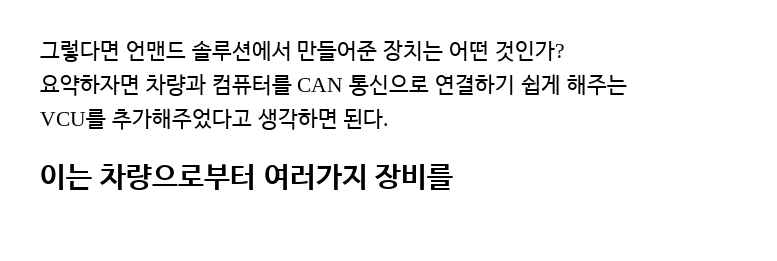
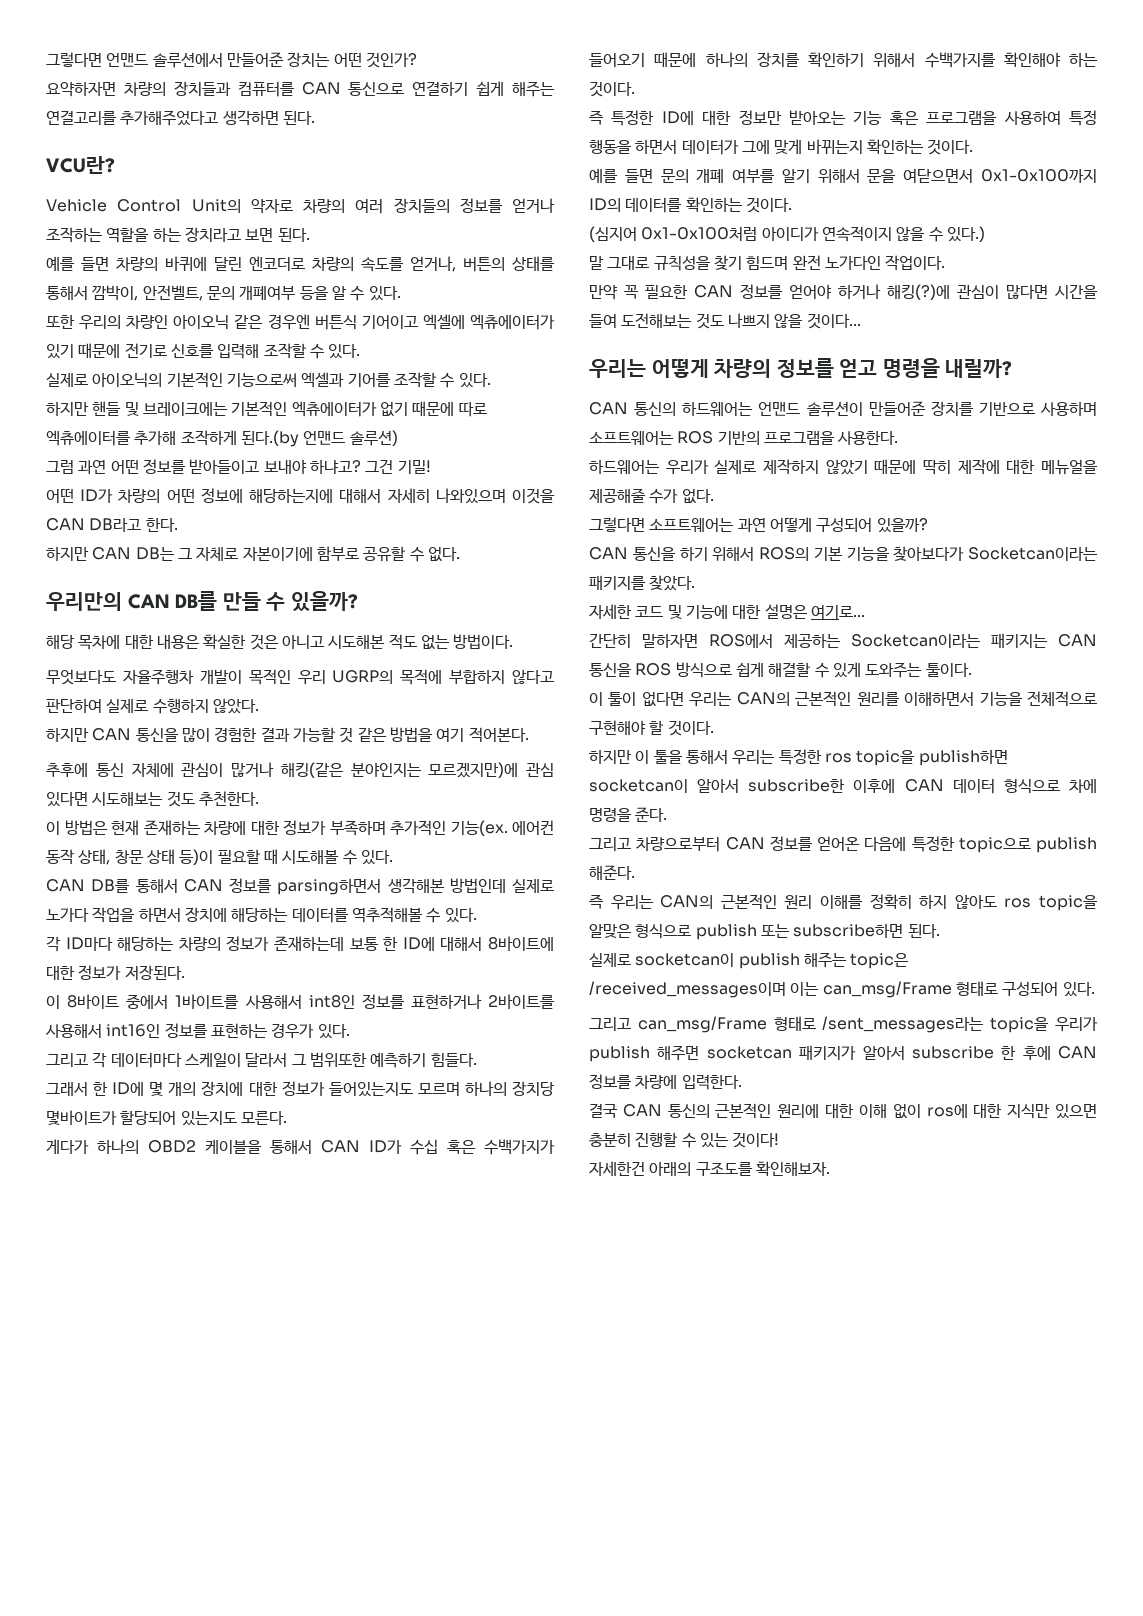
[145,74,206,96] 차량과 -> [123,81,231,96] 차량의 장치들과
[40,109,106,129] VCU를 -> [46,110,117,125] 연결고리를
[40,164,454,190] 이는 차량으로부터 여러가지 장비를 -> [46,156,115,174] [46,198,555,214] [46,227,310,243] [46,256,555,272] [46,285,401,301] [46,314,555,330] [46,343,361,359] [46,372,491,388] [46,401,487,417] [46,430,398,447] [46,459,431,474] [46,488,555,504] [46,517,178,532] [46,546,460,562] [46,591,358,612] [46,634,514,650] [46,669,554,685] [46,698,259,714] [46,727,529,743] [46,762,554,778] [46,791,259,807] [46,820,554,836] [46,849,393,865] [46,878,554,895] [46,907,477,923] [46,936,555,952] [46,965,185,980] [46,994,555,1009] [45,1023,350,1039] [46,1052,477,1068] [46,1081,555,1097] [46,1110,287,1126] [46,1139,555,1155] [589,52,1098,68] [589,81,635,97] [589,110,1097,126] [589,139,974,155] [589,168,1097,183] [589,197,792,213] [589,226,985,242] [589,255,946,271] [589,284,1098,300] [589,313,861,329] [589,358,1013,378] [589,401,1097,417] [589,430,899,446] [589,459,1098,475] [589,488,714,504] [589,517,928,533] [589,546,1098,561] [589,575,696,591] [589,604,865,619] [589,633,1097,648] [589,662,972,678] [589,691,1097,707] [589,720,714,736] [589,749,1008,766] [589,778,1097,794] [589,807,668,822] [589,836,1097,853] [589,865,635,880] [589,894,1098,911] [589,923,940,940] [589,952,910,969] [589,981,1095,998] [589,1016,1098,1033] [589,1045,1097,1062] [589,1074,742,1090] [589,1103,1097,1119] [589,1132,780,1148] [589,1161,830,1176] VCU란? // Vehicle Control Unit의 약자로 차량의 여러 장치들의 정보를 얻거나 조작하는 역할을 하는 장치라고 보면 된다. // 예를 들면 차량의 바퀴에 달린 엔코더로 차량의 속도를 얻거나, 버튼의 상태를 통해서 깜박이, 안전벨트, 문의 개폐여부 등을 알 수 있다. // 또한 우리의 차량인 아이오닉 같은 경우엔 버튼식 기어이고 엑셀에 엑츄에이터가 있기 때문에 전기로 신호를 입력해 조작할 수 있다. // 실제로 아이오닉의 기본적인 기능으로써 엑셀과 기어를 조작할 수 있다. // 하지만 핸들 및 브레이크에는 기본적인 엑츄에이터가 없기 때문에 따로 엑츄에이터를 추가해 조작하게 된다.(by 언맨드 솔루션) // 그럼 과연 어떤 정보를 받아들이고 보내야 하냐고? 그건 기밀! // 어떤 ID가 차량의 어떤 정보에 해당하는지에 대해서 자세히 나와있으며 이것을 CAN DB라고 한다. // 하지만 CAN DB는 그 자체로 자본이기에 함부로 공유할 수 없다. // 우리만의 CAN DB를 만들 수 있을까? // 해당 목차에 대한 내용은 확실한 것은 아니고 시도해본 적도 없는 방법이다. // 무엇보다도 자율주행차 개발이 목적인 우리 UGRP의 목적에 부합하지 않다고 판단하여 실제로 수행하지 않았다. // 하지만 CAN 통신을 많이 경험한 결과 가능할 것 같은 방법을 여기 적어본다. // 추후에 통신 자체에 관심이 많거나 해킹(같은 분야인지는 모르겠지만)에 관심 있다면 시도해보는 것도 추천한다. // 이 방법은 현재 존재하는 차량에 대한 정보가 부족하며 추가적인 기능(ex. 에어컨 동작 상태, 창문 상태 등)이 필요할 때 시도해볼 수 있다. // CAN DB를 통해서 CAN 정보를 parsing하면서 생각해본 방법인데 실제로 노가다 작업을 하면서 장치에 해당하는 데이터를 역추적해볼 수 있다. // 각 ID마다 해당하는 차량의 정보가 존재하는데 보통 한 ID에 대해서 8바이트에 대한 정보가 저장된다. // 이 8바이트 중에서 1바이트를 사용해서 int8인 정보를 표현하거나 2바이트를 사용해서 int16인 정보를 표현하는 경우가 있다. // 그리고 각 데이터마다 스케일이 달라서 그 범위또한 예측하기 힘들다. // 그래서 한 ID에 몇 개의 장치에 대한 정보가 들어있는지도 모르며 하나의 장치당 몇바이트가 할당되어 있는지도 모른다. // 게다가 하나의 OBD2 케이블을 통해서 CAN ID가 수십 혹은 수백가지가 들어오기 때문에 하나의 장치를 확인하기 위해서 수백가지를 확인해야 하는 것이다. // 즉 특정한 ID에 대한 정보만 받아오는 기능 혹은 프로그램을 사용하여 특정 행동을 하면서 데이터가 그에 맞게 바뀌는지 확인하는 것이다. // 예를 들면 문의 개폐 여부를 알기 위해서 문을 여닫으면서 0x1-0x100까지 ID의 데이터를 확인하는 것이다. // (심지어 0x1-0x100처럼 아이디가 연속적이지 않을 수 있다.) // 말 그대로 규칙성을 찾기 힘드며 완전 노가다인 작업이다. // 만약 꼭 필요한 CAN 정보를 얻어야 하거나 해킹(?)에 관심이 많다면 시간을 들여 도전해보는 것도 나쁘지 않을 것이다... // 우리는 어떻게 차량의 정보를 얻고 명령을 내릴까? // CAN 통신의 하드웨어는 언맨드 솔루션이 만들어준 장치를 기반으로 사용하며 소프트웨어는 ROS 기반의 프로그램을 사용한다. // 하드웨어는 우리가 실제로 제작하지 않았기 때문에 딱히 제작에 대한 메뉴얼을 제공해줄 수가 없다. // 그렇다면 소프트웨어는 과연 어떻게 구성되어 있을까? // CAN 통신을 하기 위해서 ROS의 기본 기능을 찾아보다가 Socketcan이라는 패키지를 찾았다. // 자세한 코드 및 기능에 대한 설명은 여기로... // 간단히 말하자면 ROS에서 제공하는 Socketcan이라는 패키지는 CAN 통신을 ROS 방식으로 쉽게 해결할 수 있게 도와주는 툴이다. // 이 툴이 없다면 우리는 CAN의 근본적인 원리를 이해하면서 기능을 전체적으로 구현해야 할 것이다. // 하지만 이 툴을 통해서 우리는 특정한 ros topic을 publish하면 socketcan이 알아서 subscribe한 이후에 CAN 데이터 형식으로 차에 명령을 준다. // 그리고 차량으로부터 CAN 정보를 얻어온 다음에 특정한 topic으로 publish 해준다. // 즉 우리는 CAN의 근본적인 원리 이해를 정확히 하지 않아도 ros topic을 알맞은 형식으로 publish 또는 subscribe하면 된다. // 실제로 socketcan이 publish 해주는 topic은 /received_messages이며 이는 can_msg/Frame 형태로 구성되어 있다. // 그리고 can_msg/Frame 형태로 /sent_messages라는 topic을 우리가 publish 해주면 socketcan 패키지가 알아서 subscribe 한 후에 CAN 정보를 차량에 입력한다. // 결국 CAN 통신의 근본적인 원리에 대한 이해 없이 ros에 대한 지식만 있으면 충분히 진행할 수 있는 것이다! // 자세한건 아래의 구조도를 확인해보자.

